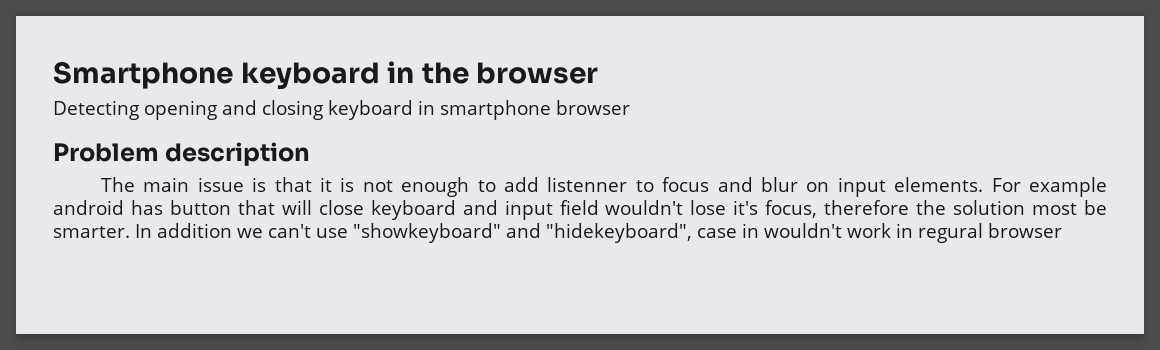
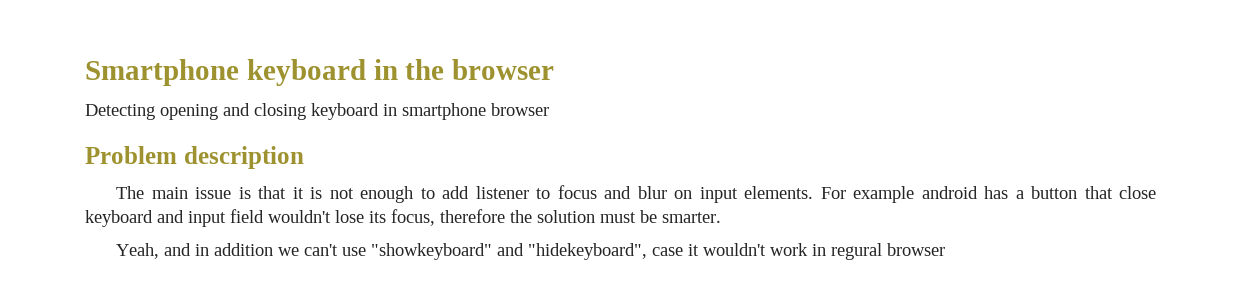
[547,177,628,192] listenner -> [475,186,529,199] listener
(163, 207) none -> [1015,190,1024,199] a
[281,200,312,215] will -> (1113, 192) none
[733,200,759,215] it's -> [369,211,386,223] its
[1032,203,1078,215] most -> [600,212,636,223] must
[135,224,152,238] In -> [116,243,210,259] // Yeah, and in
[742,223,759,238] in -> [688,244,700,256] it

